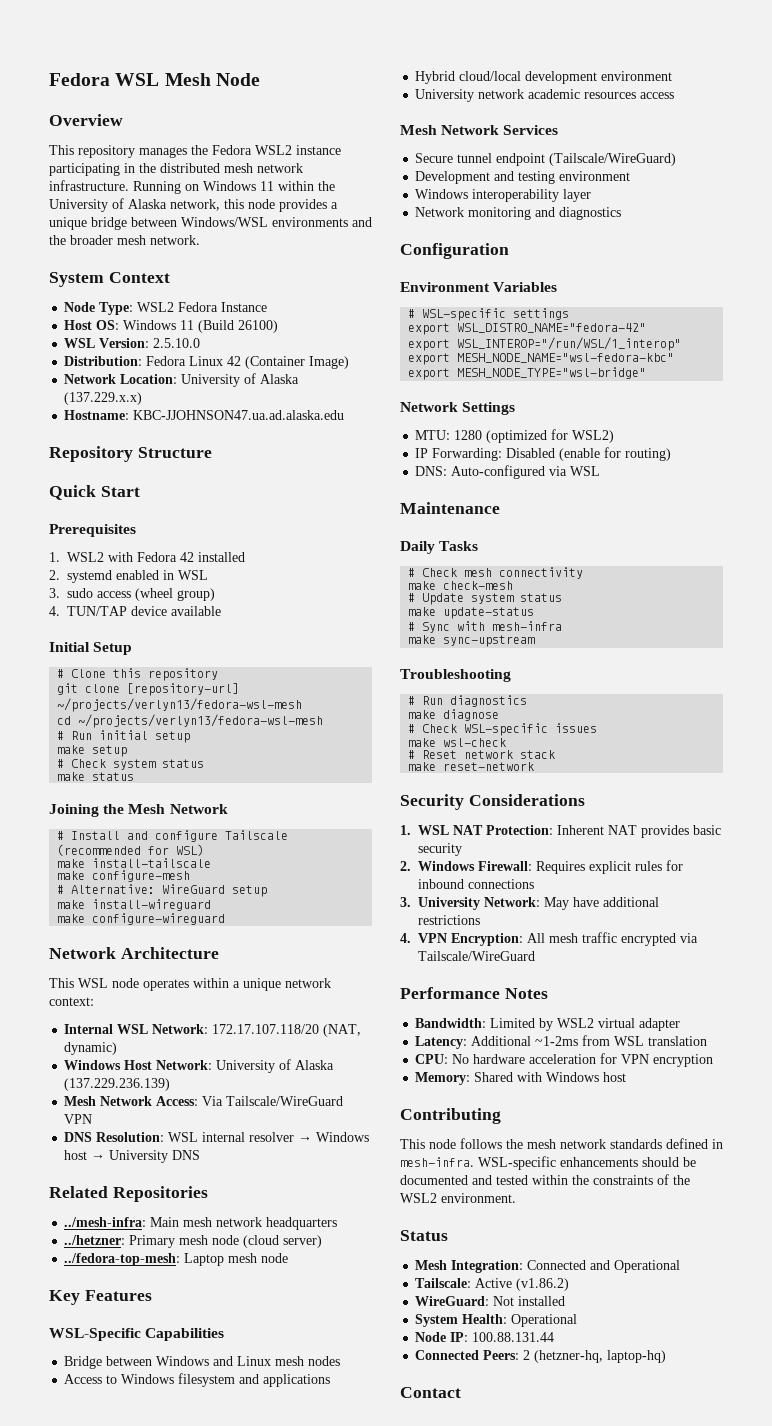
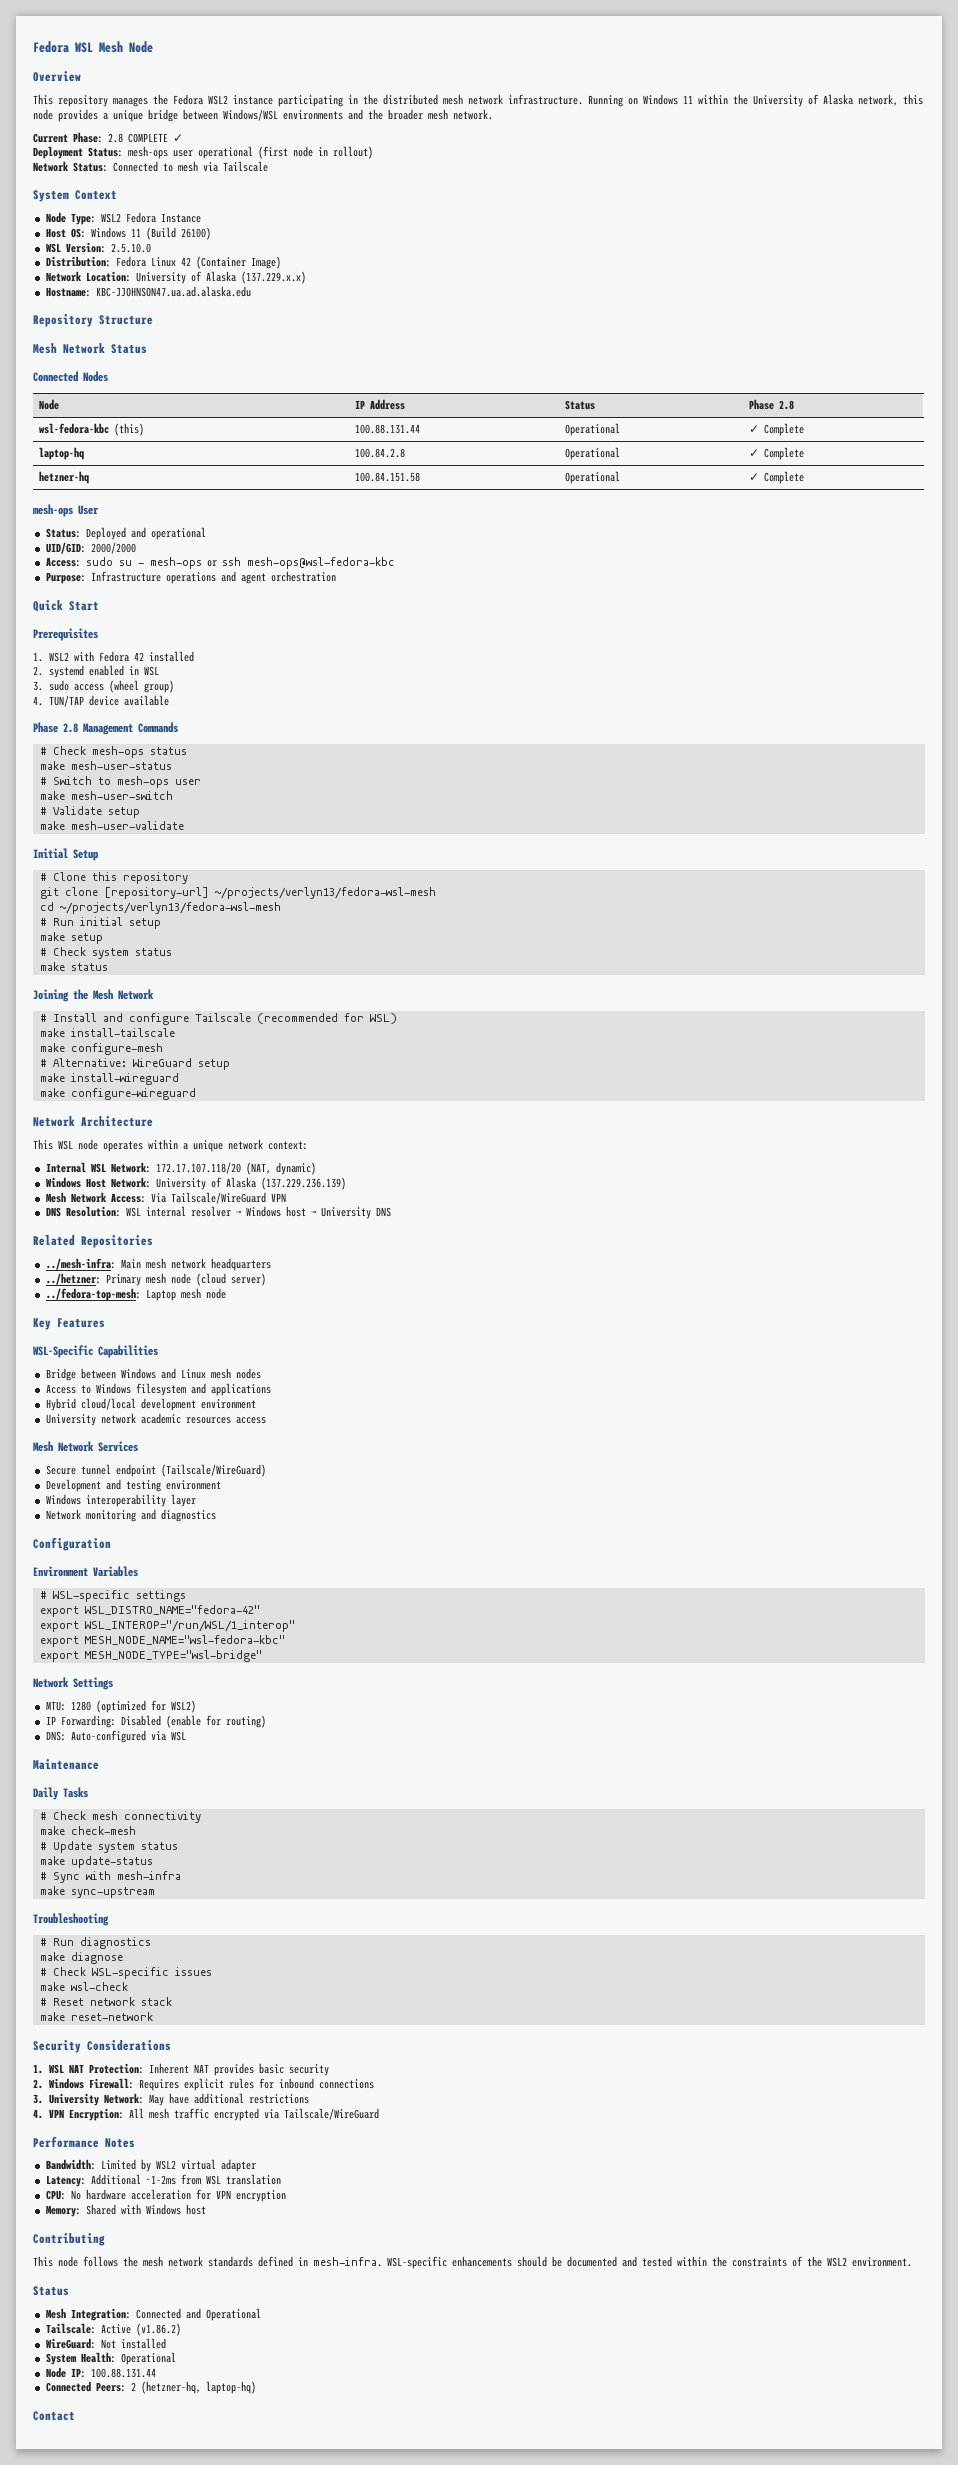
(200, 240) none -> [33,132,183,143] [33,146,373,159] [33,161,268,172] // Current Phase: 2.8 COMPLETE ✓ // Deployment Status: mesh-ops user operational (first node in rollout) // Network Status: Connected to mesh via Tailscale
(212, 452) none -> [33,343,147,354] [33,371,108,382] [38,399,59,410] [354,399,405,410] [564,400,595,410] [748,399,794,410] [38,423,144,436] [354,424,420,434] [564,423,620,436] [748,423,804,436] [38,447,84,460] [354,448,405,458] [564,447,620,460] [748,447,804,460] [38,471,89,484] [354,472,420,482] [564,471,620,484] [748,471,804,484] [33,504,99,517] [45,527,206,540] [45,542,136,554] [45,557,395,569] [45,571,336,584] // Mesh Network Status // Connected Nodes // Node | IP Address | Status | Phase 2.8 // wsl-fedora-kbc (this) | 100.88.131.44 | Operational | ✓ Complete // laptop-hq | 100.84.2.8 | Operational | ✓ Complete // hetzner-hq | 100.84.151.58 | Operational | ✓ Complete // mesh-ops User // Status: Deployed and operational // UID/GID: 2000/2000 // Access: sudo su - mesh-ops or ssh mesh-ops@wsl-fedora-kbc // Purpose: Infrastructure operations and agent orchestration
(222, 611) none -> [33,722,178,735] [39,746,187,758] [39,761,172,770] [39,776,201,788] [39,791,173,800] [39,806,140,818] [39,821,184,830] // Phase 2.8 Management Commands // # Check mesh-ops status // make mesh-user-status // # Switch to mesh-ops user // make mesh-user-switch // # Validate setup // make mesh-user-validate

